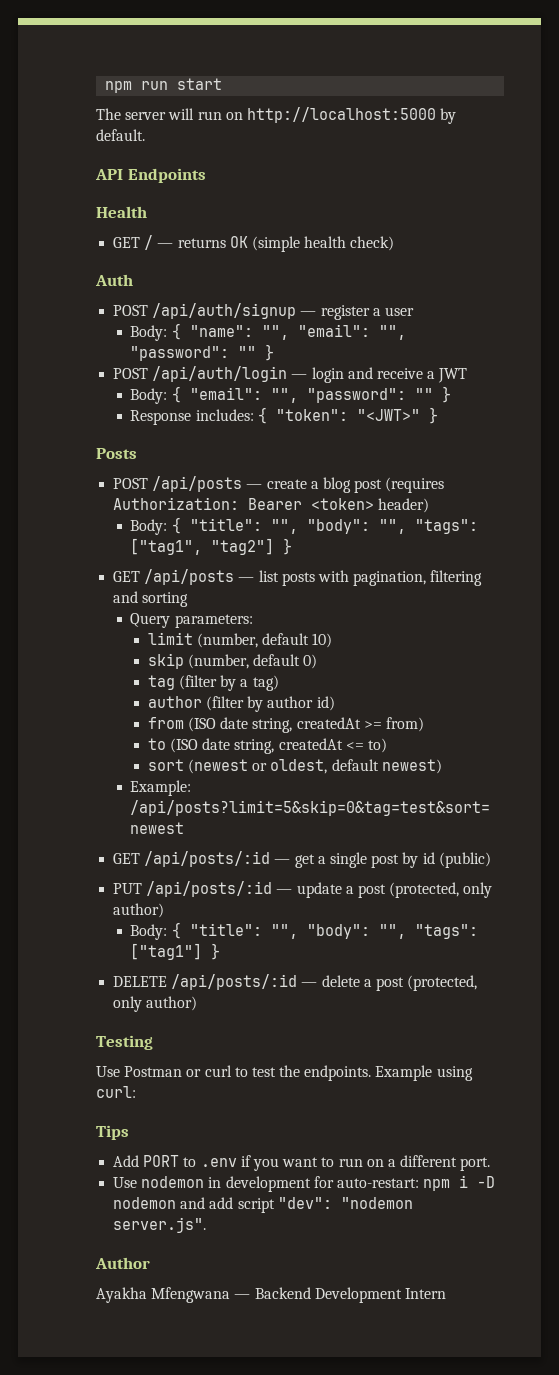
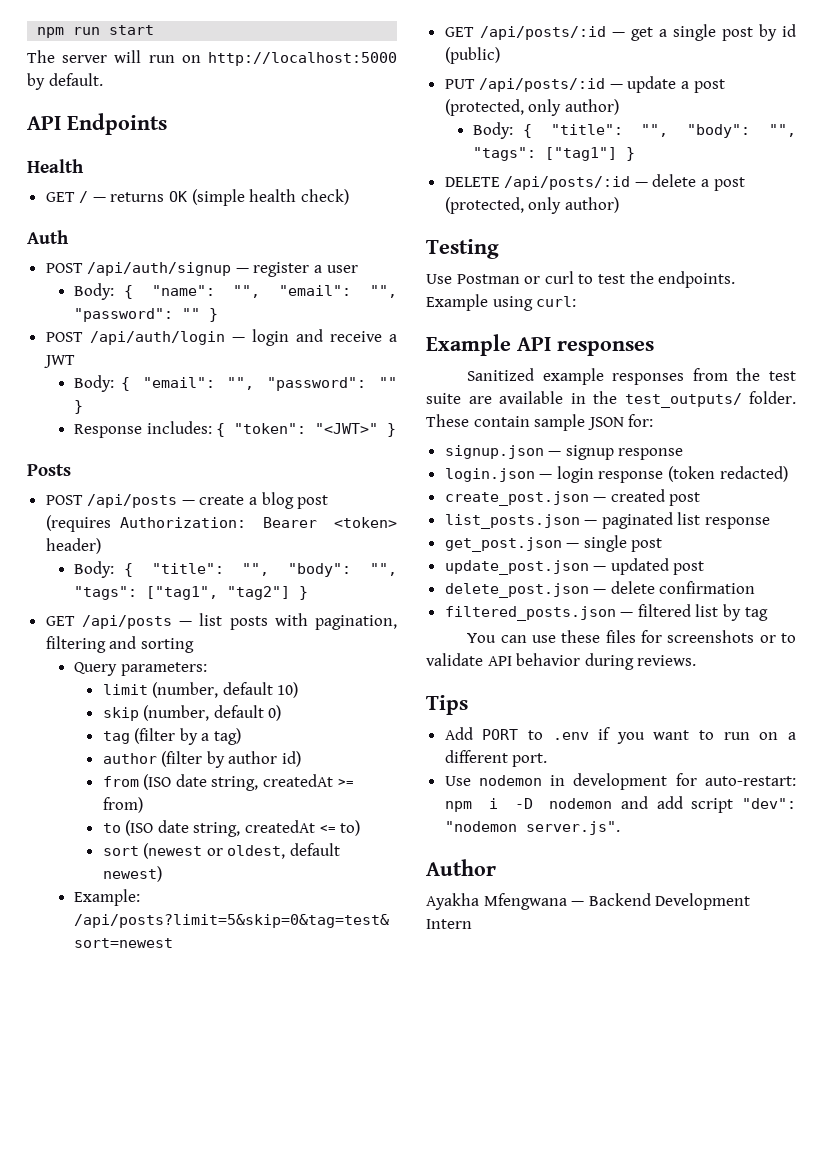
(136, 1092) none -> [426,334,654,356] [467,368,796,385] [426,391,796,408] [426,414,654,431] [444,445,684,460] [444,466,788,483] [444,489,701,506] [444,512,771,529] [444,535,663,552] [444,558,705,575] [444,581,756,598] [444,604,768,621] [467,630,796,643] [426,653,697,670] // Example API responses // Sanitized example responses from the test suite are available in the test_outputs/ folder. These contain sample JSON for: // signup.json — signup response // login.json — login response (token redacted) // create_post.json — created post // list_posts.json — paginated list response // get_post.json — single post // update_post.json — updated post // delete_post.json — delete confirmation // filtered_posts.json — filtered list by tag // You can use these files for screenshots or to validate API behavior during reviews.

